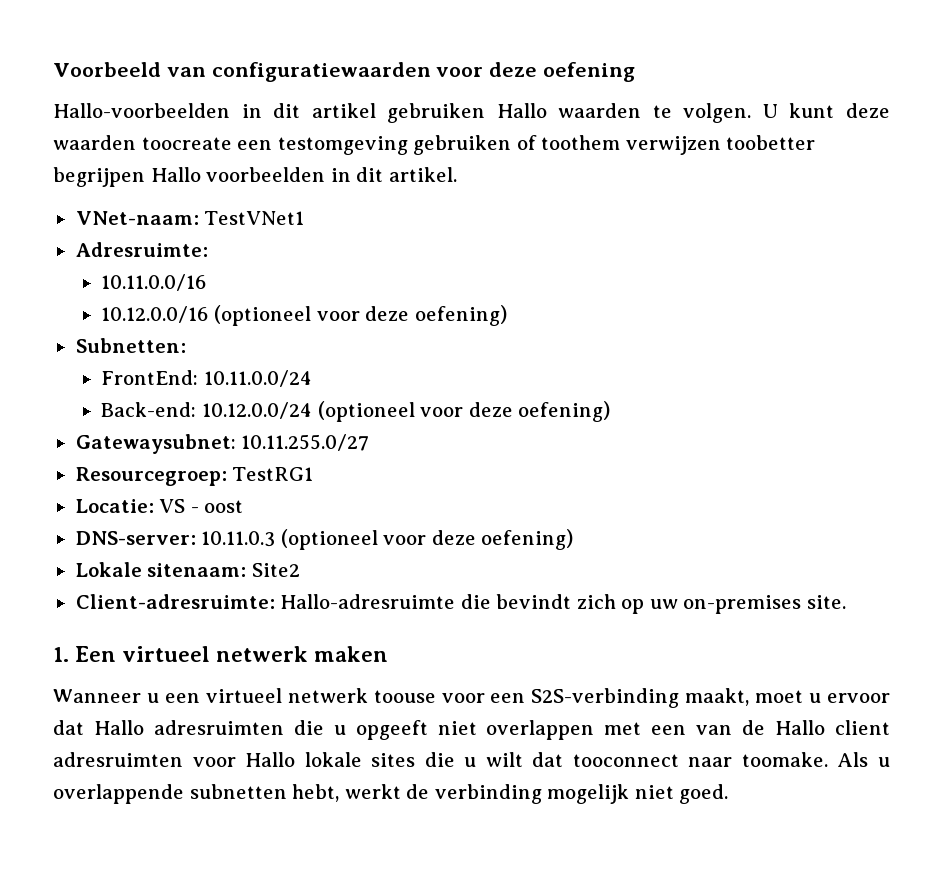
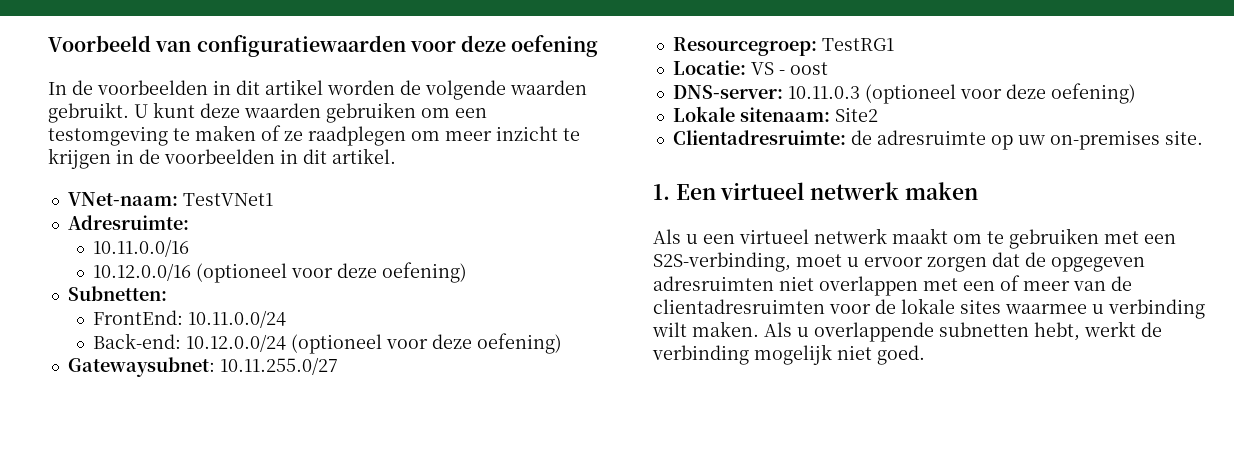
[53,103,890,123] [53,135,816,155] [53,167,201,187] Hallo-voorbeelden in dit artikel gebruiken Hallo waarden te volgen. U kunt deze waarden toocreate een testomgeving gebruiken of toothem verwijzen toobetter begrijpen Hallo -> [48,79,587,100] [48,102,487,123] [48,125,580,146] [48,148,160,169] In de voorbeelden in dit artikel worden de volgende waarden gebruikt. U kunt deze waarden gebruiken om een testomgeving te maken of ze raadplegen om meer inzicht te krijgen in de
[75,594,616,609] Client-adresruimte: Hallo-adresruimte die bevindt zich -> [672,130,986,145] Clientadresruimte: de adresruimte
[53,689,141,703] Wanneer -> [653,229,681,244] Als
[373,688,890,708] [53,720,890,740] [53,752,828,767] toouse voor een S2S-verbinding maakt, moet u ervoor dat Hallo adresruimten die u opgeeft niet overlappen met een van de Hallo client adresruimten voor Hallo lokale sites die u wilt dat tooconnect naar toomake. -> [892,228,1176,249] [653,252,1145,272] [653,275,1132,296] [653,298,1205,319] [652,321,759,337] maakt om te gebruiken met een S2S-verbinding, moet u ervoor zorgen dat de opgegeven adresruimten niet overlappen met een of meer van de clientadresruimten voor de lokale sites waarmee u verbinding wilt maken.

